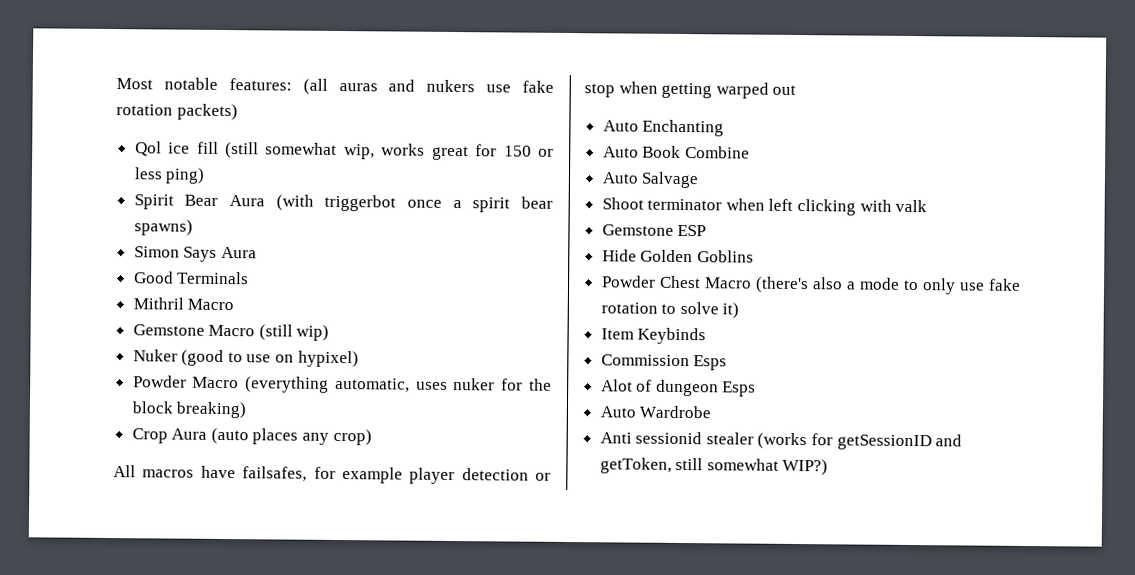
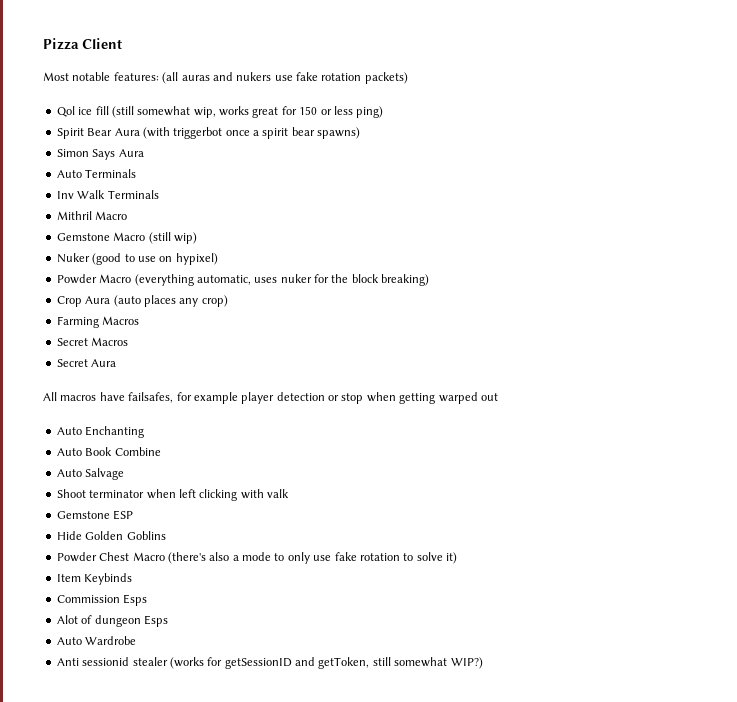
(116, 84) none -> [43,38,122,50] Pizza Client //
[133,271,174,284] Good -> [56,169,137,178] [56,190,106,199] Auto Terminals // Inv Walk
(372, 437) none -> [56,316,140,328] [56,337,129,346] [56,359,117,367] // Farming Macros // Secret Macros // Secret Aura

